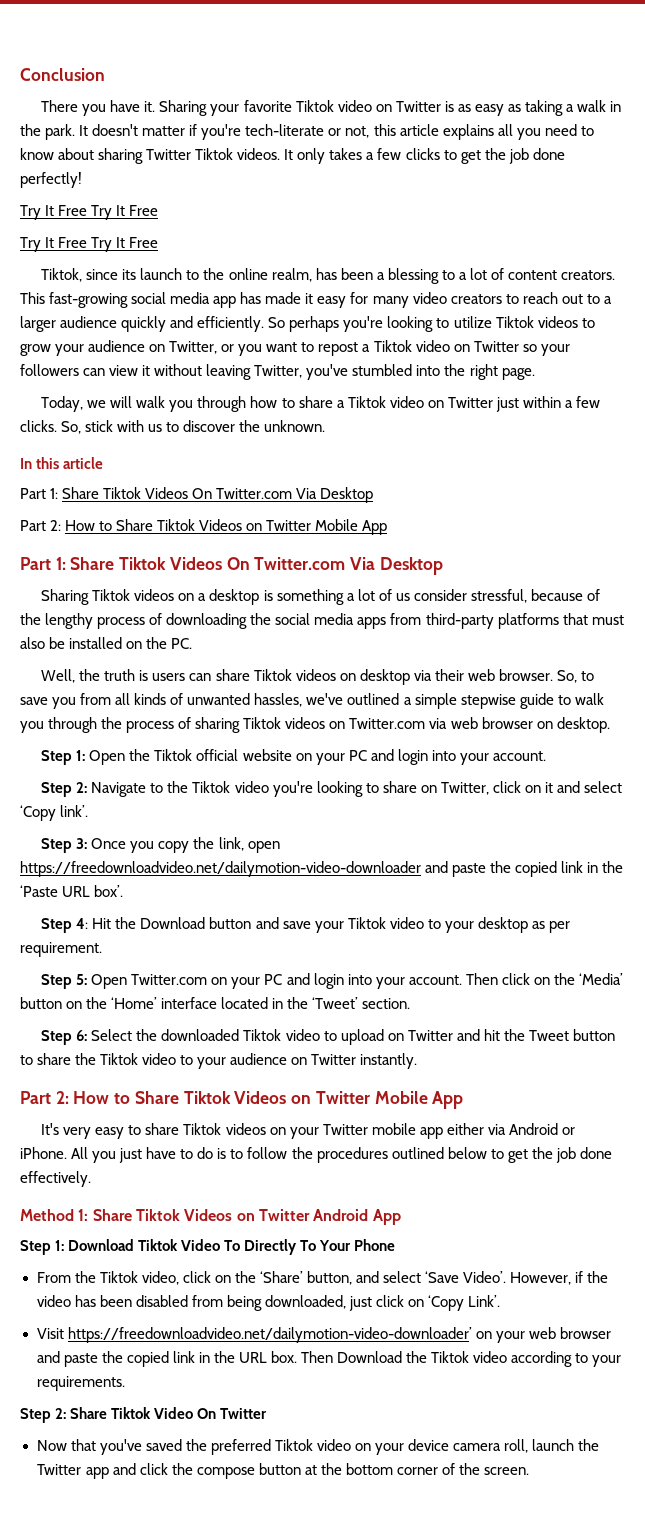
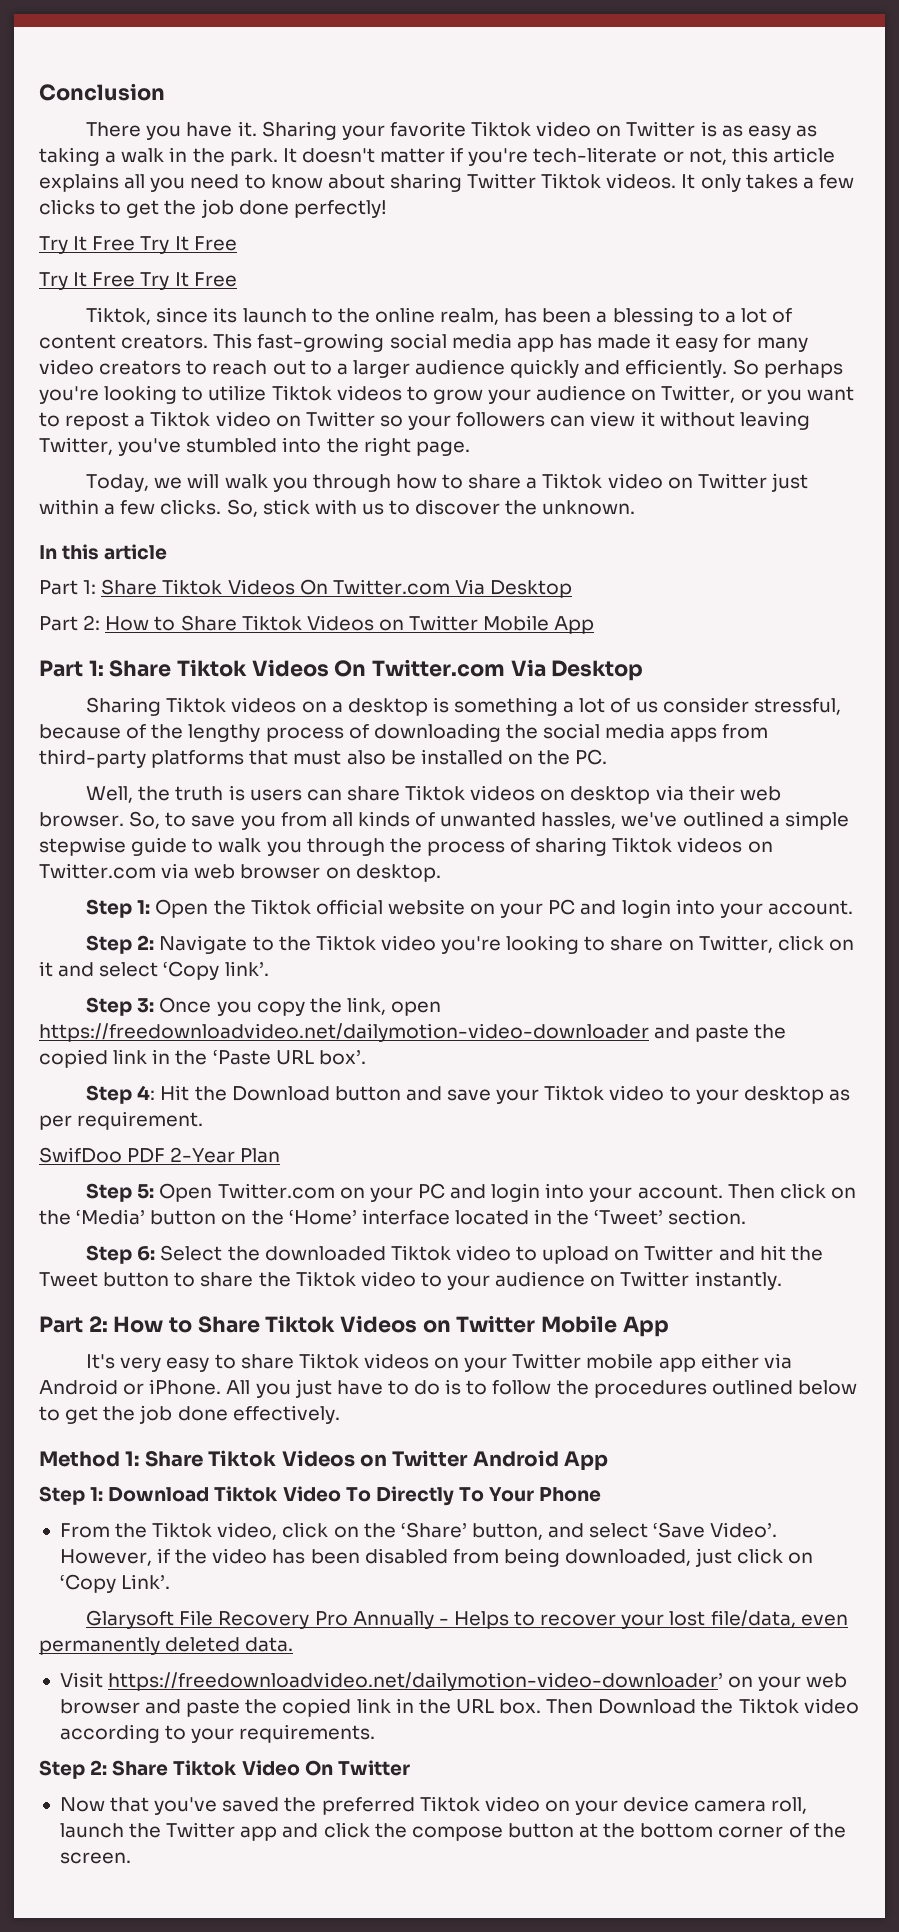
(102, 949) none -> [39,1147,281,1163] // SwifDoo PDF 2-Year Plan
(501, 1301) none -> [86,1610,848,1629] [39,1637,294,1655] // Glarysoft File Recovery Pro Annually - Helps to recover your lost file/data, even permanently deleted data.

